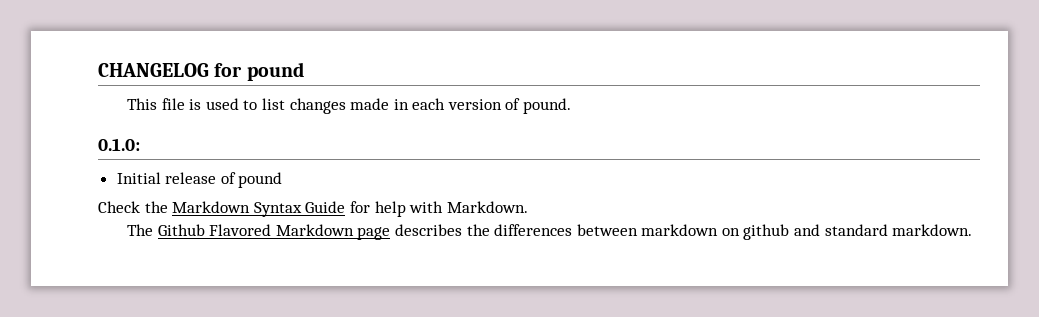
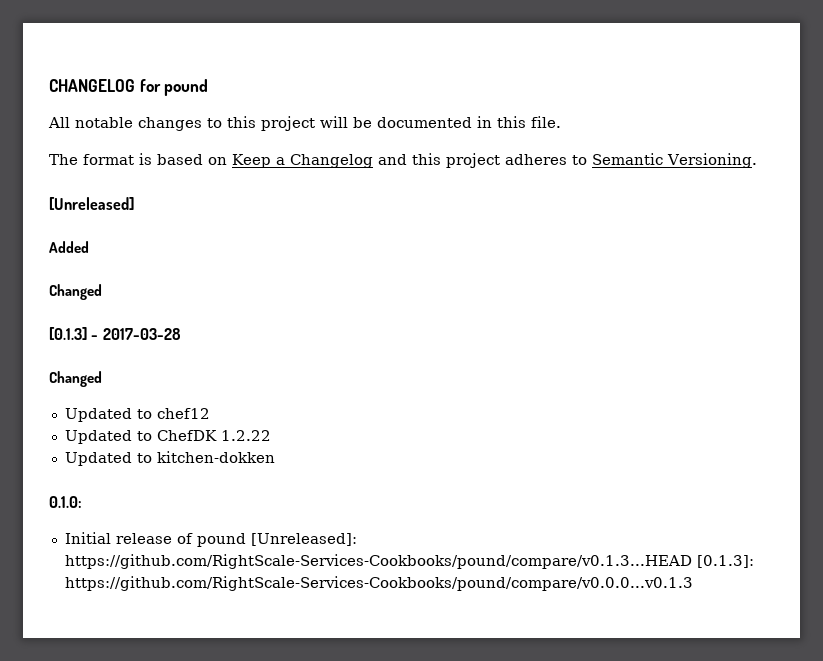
[126,98,572,114] This file is used to list changes made in each version of pound. -> [48,116,561,131] [49,153,757,168] [49,197,134,210] [49,241,89,253] [49,284,102,300] [49,327,181,340] [49,371,102,387] [64,408,210,422] [64,430,271,444] [64,451,275,466] All notable changes to this project will be documented in this file. // The format is based on Keep a Changelog and this project adheres to Semantic Versioning. // [Unreleased] // Added // Changed // [0.1.3] - 2017-03-28 // Changed // Updated to chef12 // Updated to ChefDK 1.2.22 // Updated to kitchen-dokken
[98,201,528,217] [126,224,973,240] // Check the Markdown Syntax Guide for help with Markdown. // The Github Flavored Markdown page describes the differences between markdown on github and standard markdown. -> [250,533,357,546] [64,554,754,569] [64,576,693,591] [Unreleased]: https://github.com/RightScale-Services-Cookbooks/pound/compare/v0.1.3...HEAD [0.1.3]: https://github.com/RightScale-Services-Cookbooks/pound/compare/v0.0.0...v0.1.3

